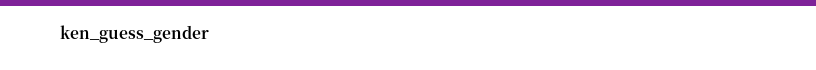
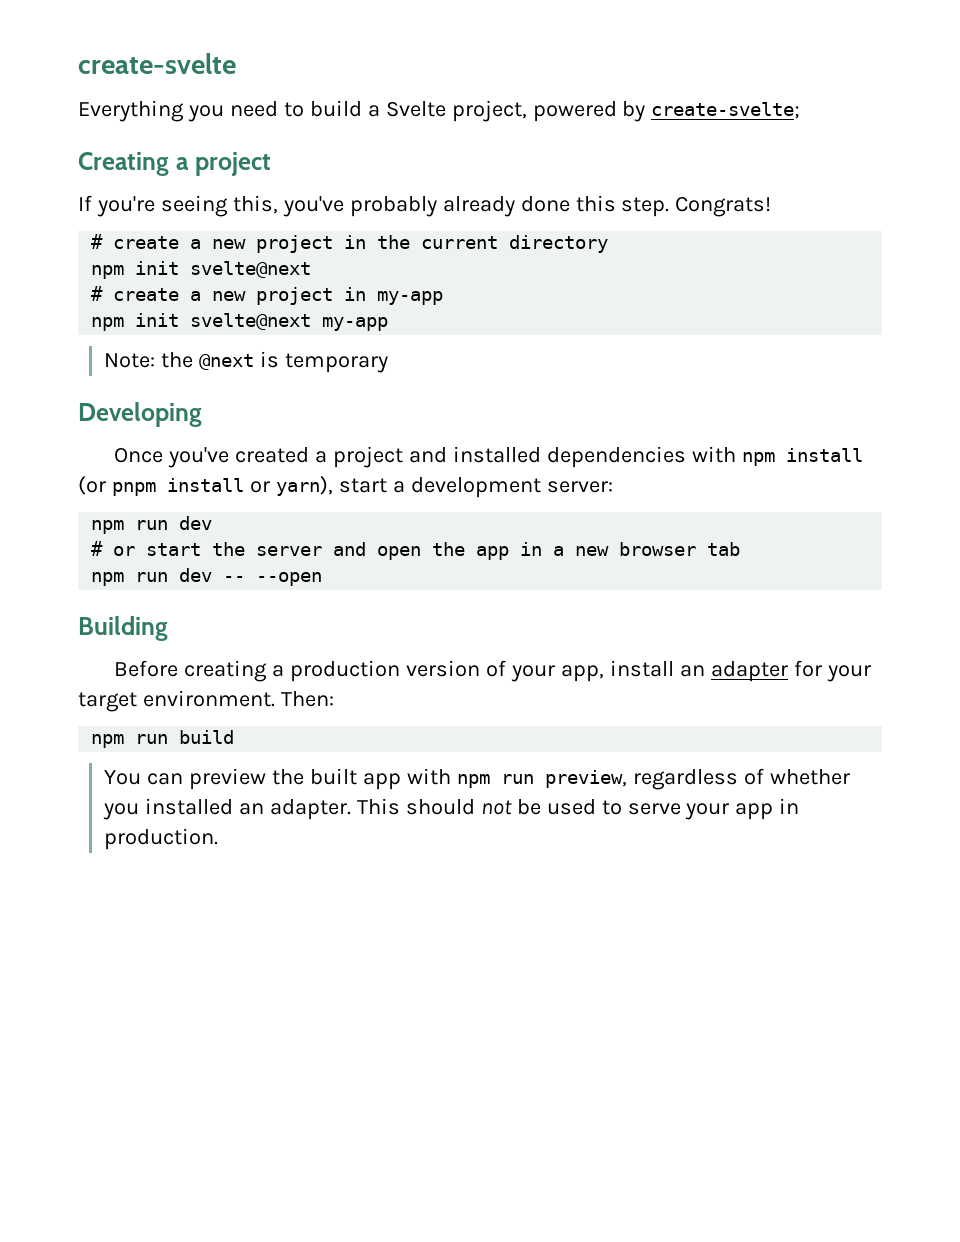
[60,25,209,43] ken_guess_gender -> [78,53,236,74] [78,100,801,122] [78,152,271,176] [78,195,772,217] [91,234,609,253] [91,261,312,279] [91,286,444,305] [91,313,389,331] [104,351,388,373] [78,402,202,427] [114,446,863,468] [78,476,613,498] [91,516,213,534] [91,541,741,560] [91,568,323,586] [78,616,168,641] [114,660,871,682] [78,690,334,712] [91,730,235,748] [104,768,850,790] [103,798,800,820] [104,828,219,850] create-svelte // Everything you need to build a Svelte project, powered by create-svelte; // Creating a project // If you're seeing this, you've probably already done this step. Congrats! // # create a new project in the current directory // npm init svelte@next // # create a new project in my-app // npm init svelte@next my-app // Note: the @next is temporary // Developing // Once you've created a project and installed dependencies with npm install (or pnpm install or yarn), start a development server: // npm run dev // # or start the server and open the app in a new browser tab // npm run dev -- --open // Building // Before creating a production version of your app, install an adapter for your target environment. Then: // npm run build // You can preview the built app with npm run preview, regardless of whether you installed an adapter. This should not be used to serve your app in production.

